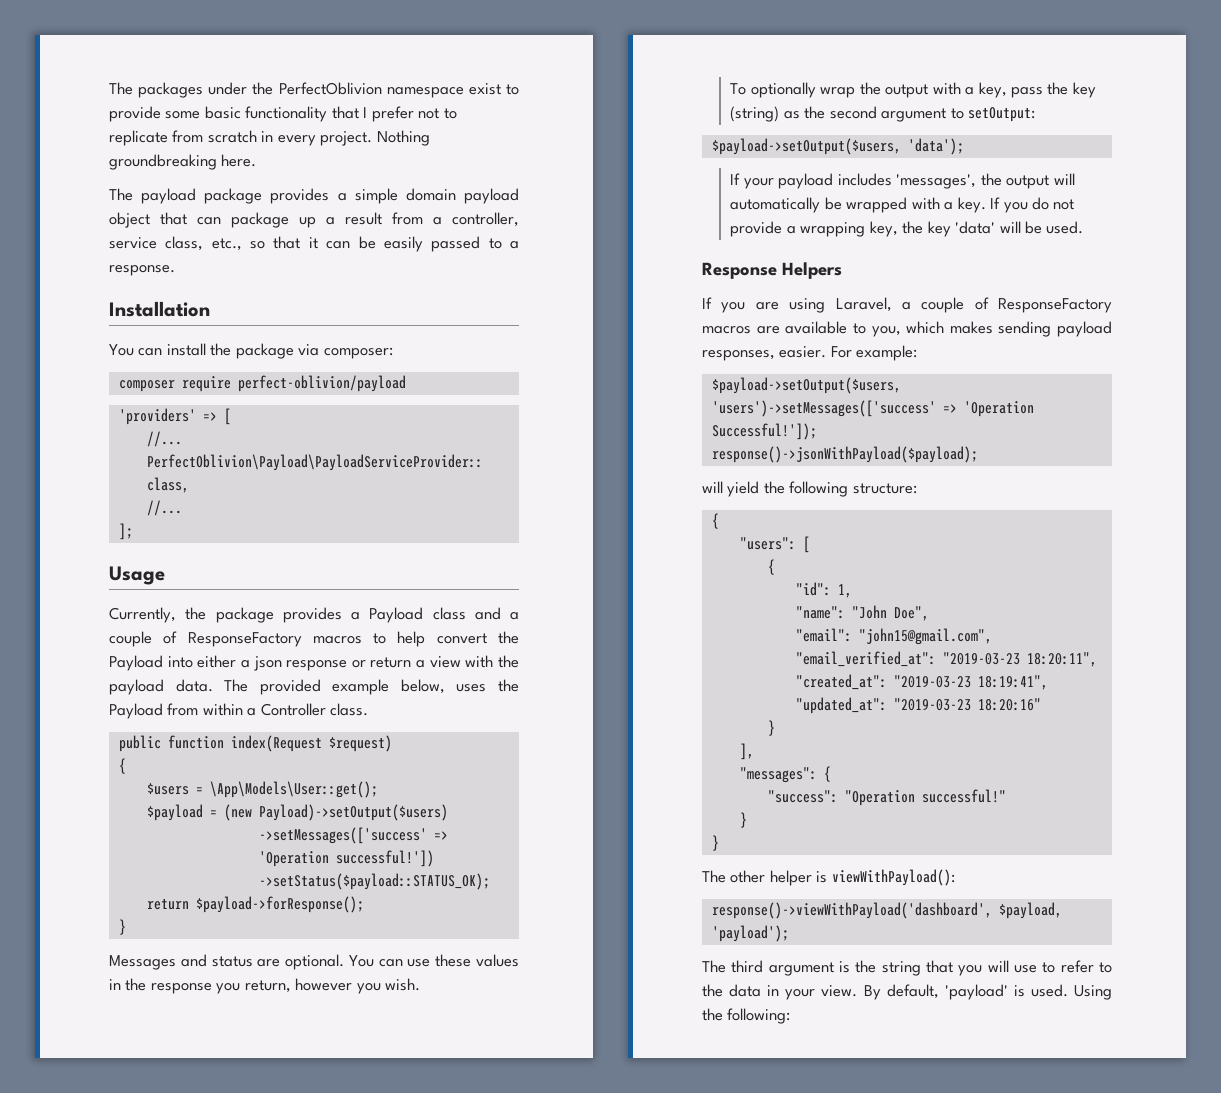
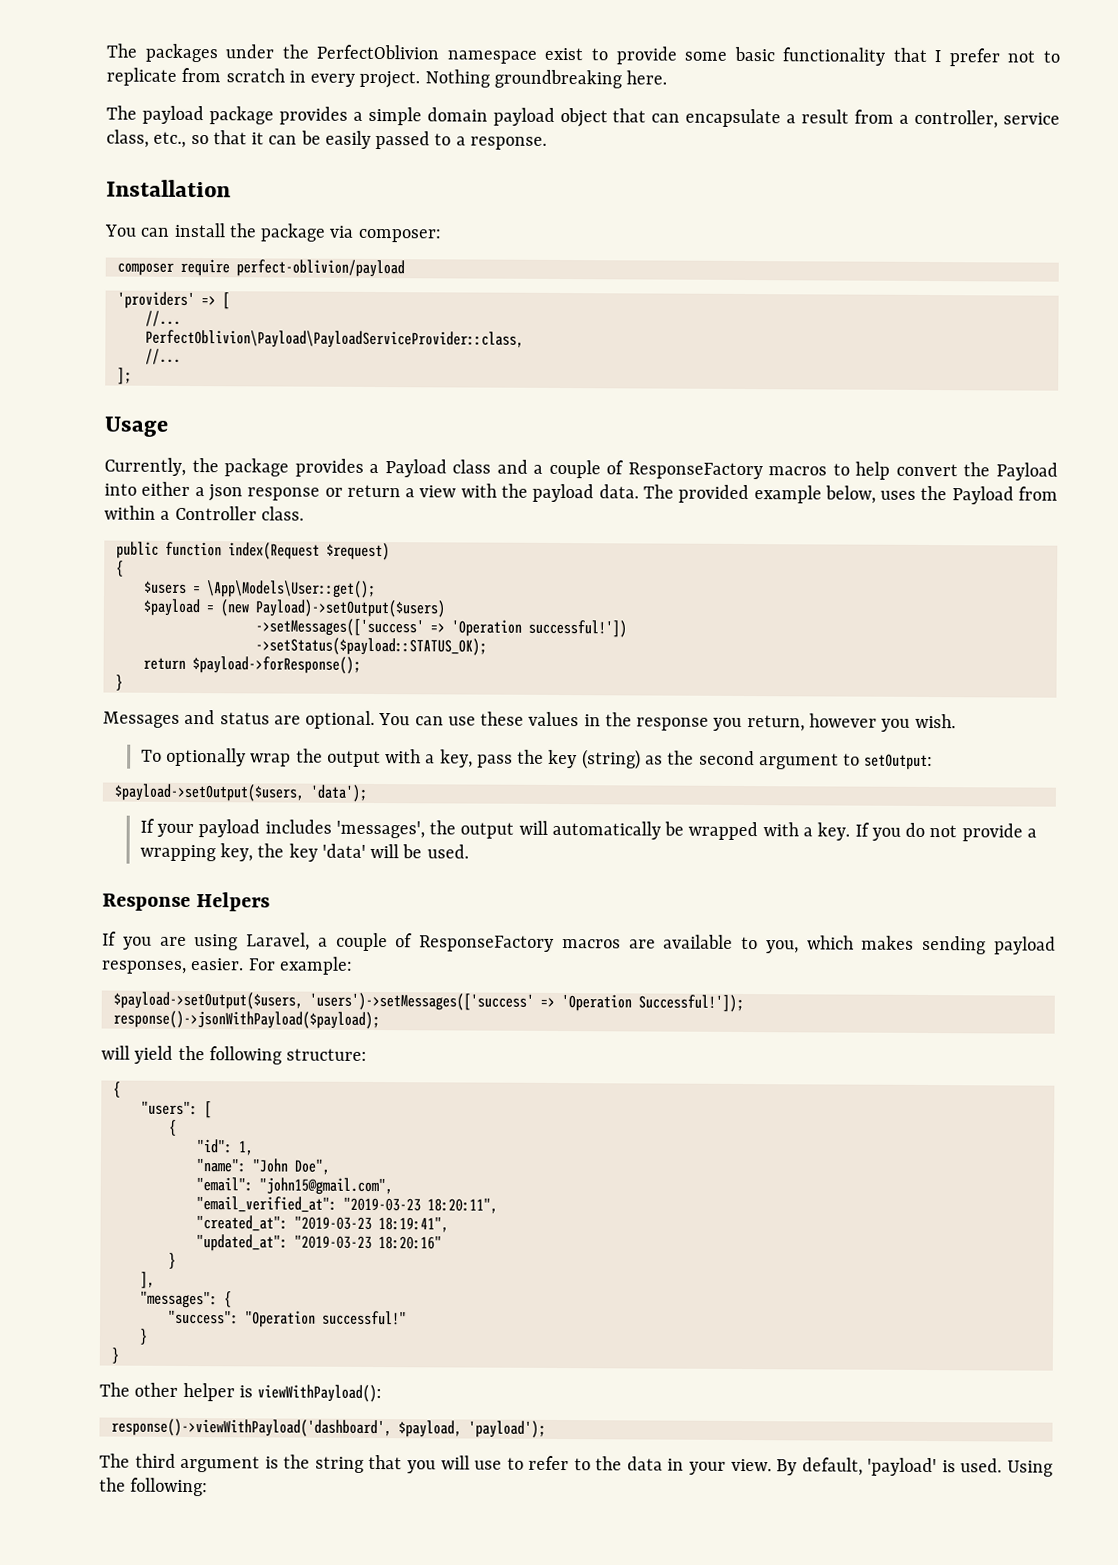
[231,212,316,228] package up -> [685,108,782,128] encapsulate

